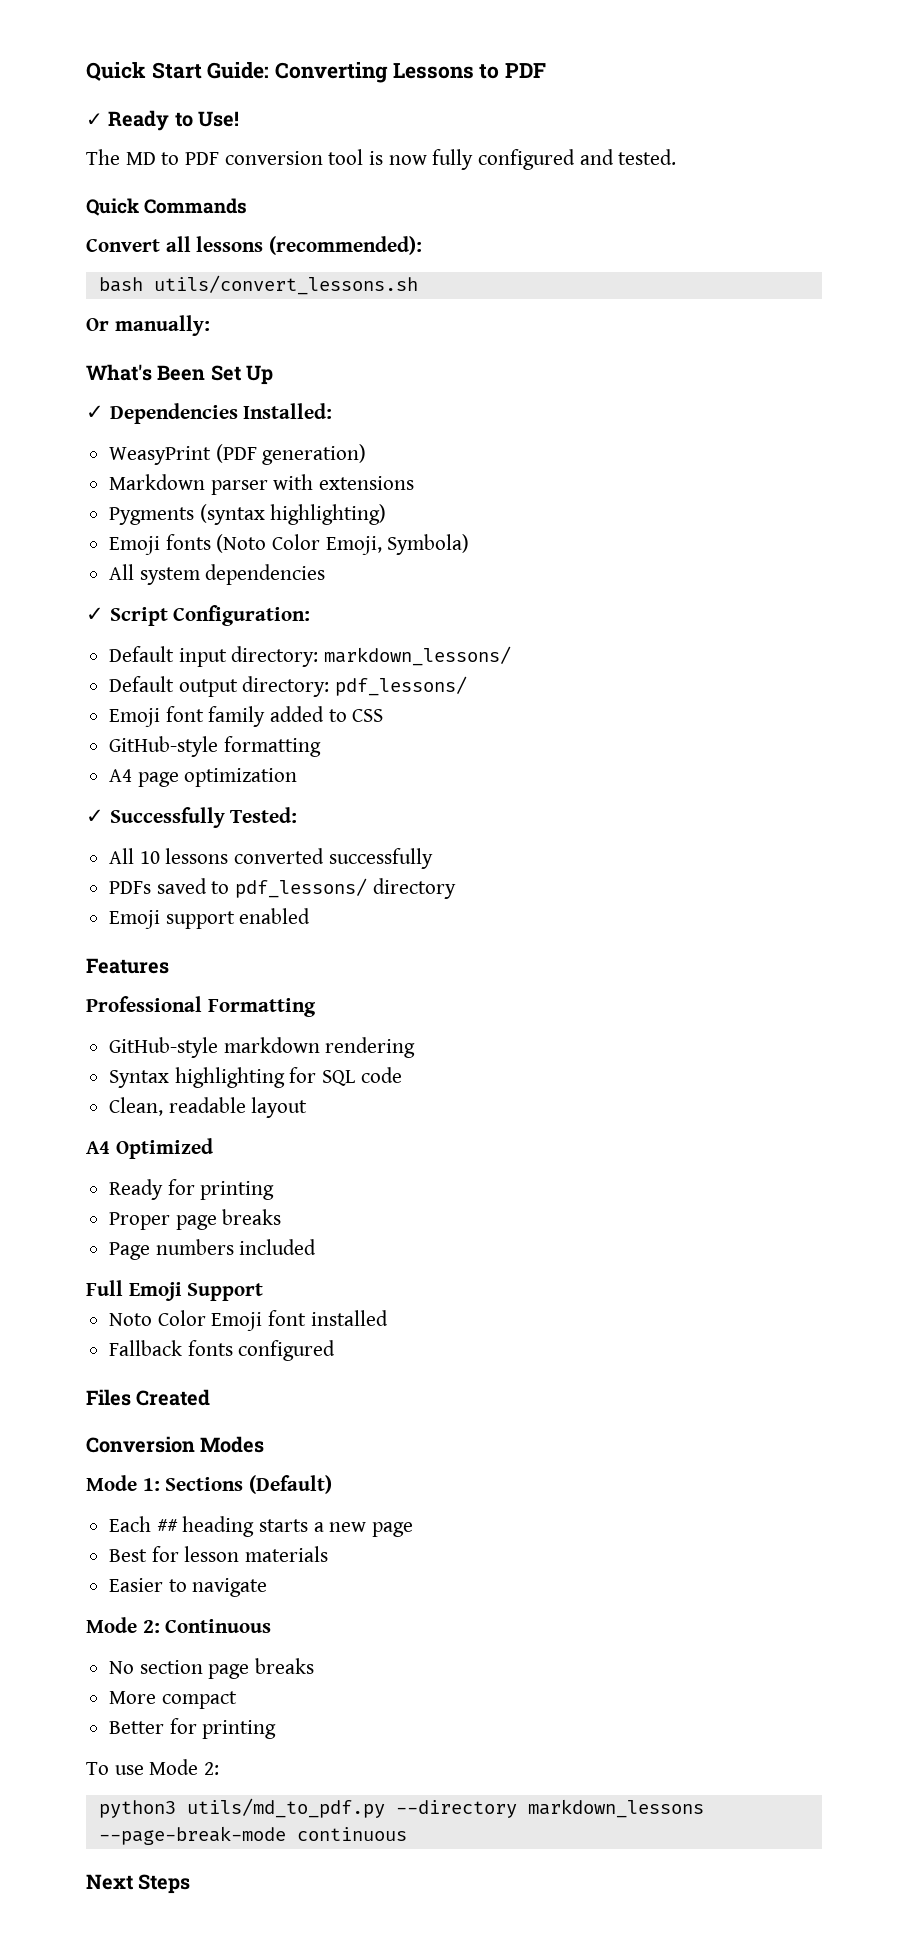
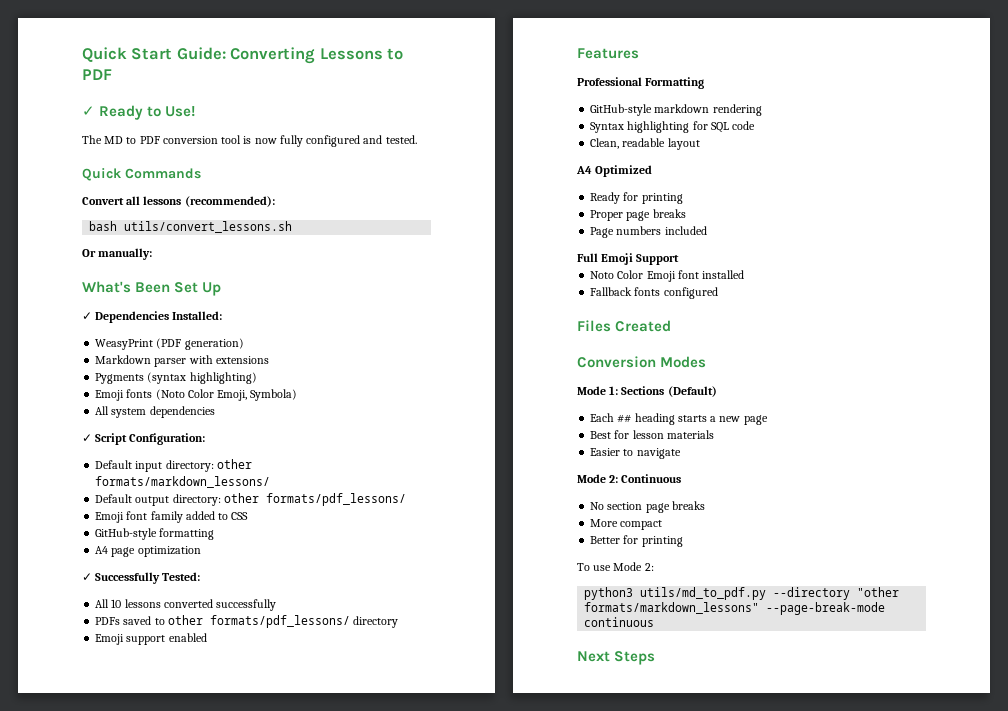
[324,646,512,666] markdown_lessons/ -> [216,459,252,469] [95,476,271,488] other formats/markdown_lessons/
[335,676,468,696] pdf_lessons/ -> [223,493,406,506] other formats/pdf_lessons/
[235,878,368,898] pdf_lessons/ -> [167,615,350,628] other formats/pdf_lessons/
[527,1799,704,1818] markdown_lessons -> [857,587,900,597] [584,602,760,614] "other formats/markdown_lessons"

